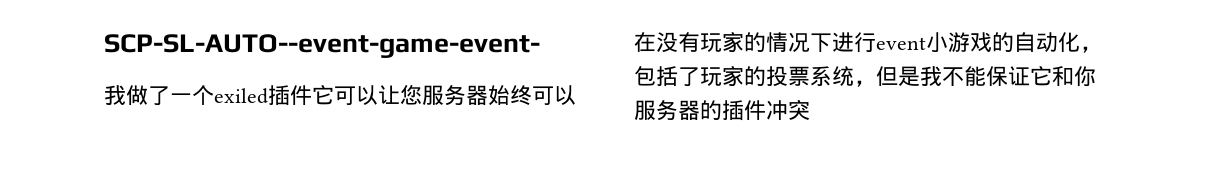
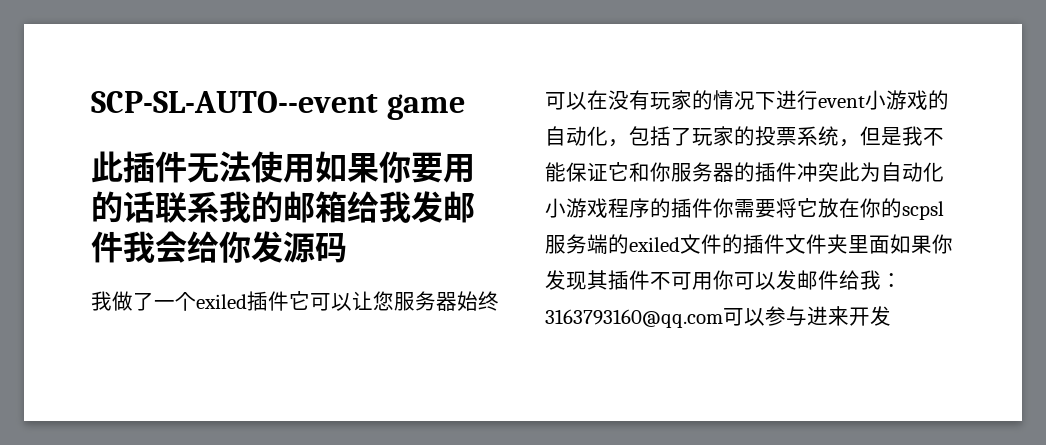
[104,34,540,58] SCP-SL-AUTO--event-game-event- -> [91,91,465,120] [91,151,475,183] [91,191,475,223] [91,231,347,263] SCP-SL-AUTO--event game // 此插件无法使用如果你要用的话联系我的邮箱给我发邮件我会给你发源码
(810, 109) none -> [839,162,944,182] [545,198,944,220] [545,234,953,254] [545,270,902,290] [545,306,891,328] 此为自动化小游戏程序的插件你需要将它放在你的scpsl服务端的exiled文件的插件文件夹里面如果你发现其插件不可用你可以发邮件给我：3163793160@qq.com可以参与进来开发

